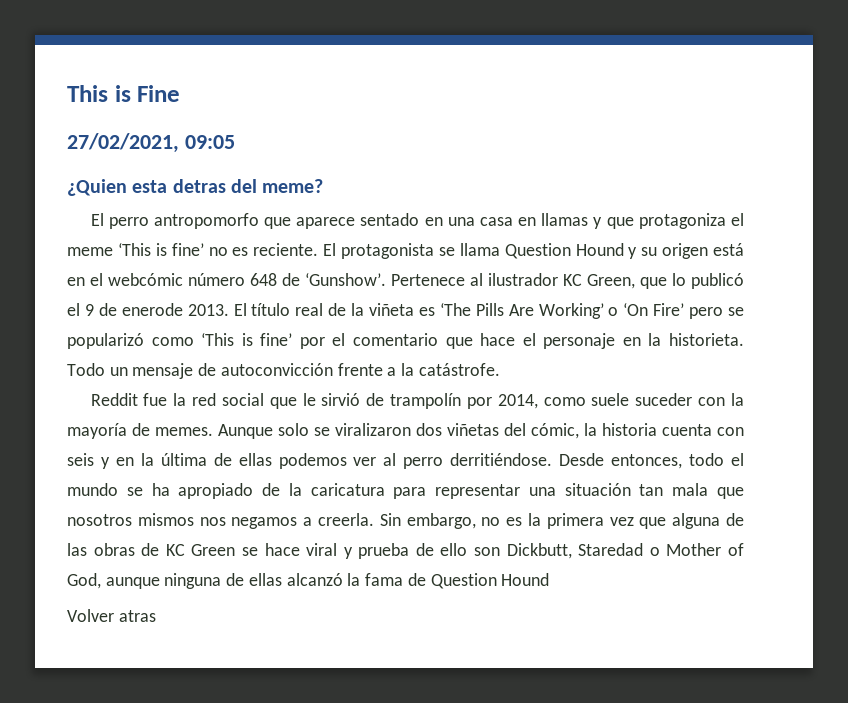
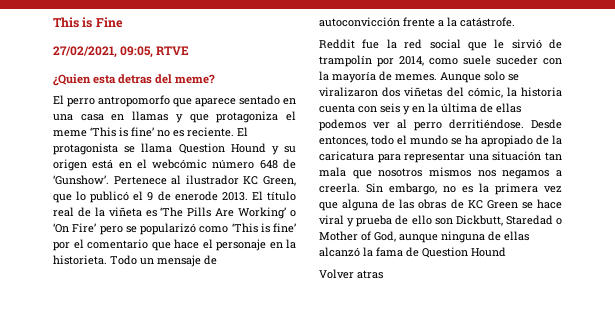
[184,135,235,149] 09:05 -> [120,46,190,58] 09:05, RTVE

